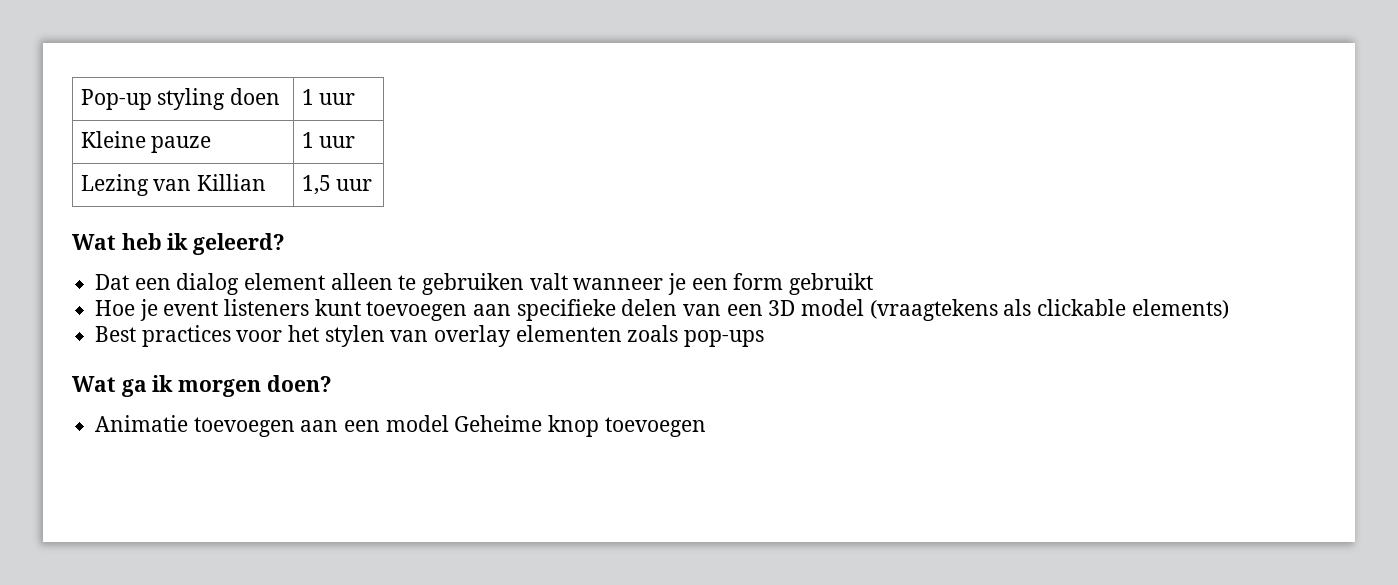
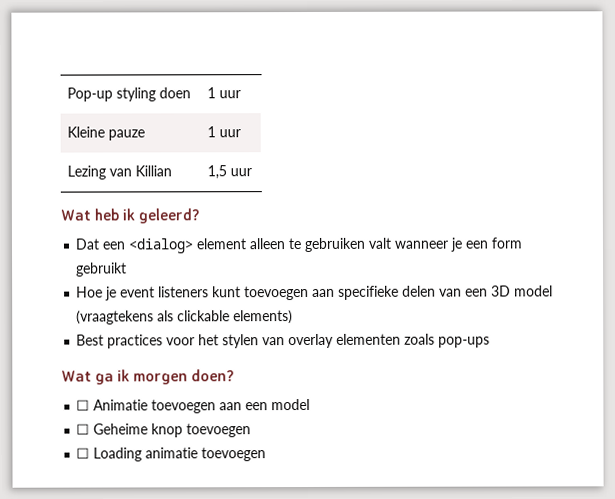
[176,273,240,295] dialog -> [128,238,195,254] <dialog>
(332, 383) none -> [76,399,91,411] ☐
(449, 423) none -> [76,423,91,435] // ☐
(706, 427) none -> [76,447,267,462] // ☐ Loading animatie toevoegen

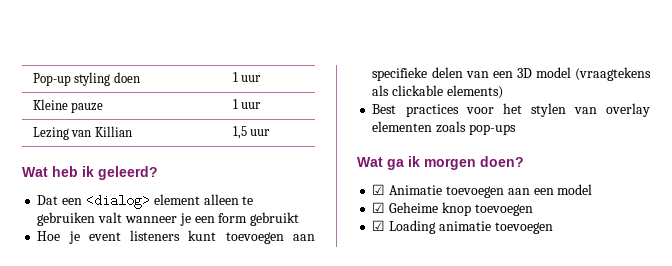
[76,399,91,411] ☐ -> [372,184,386,195] ☑
[76,423,91,435] ☐ -> [372,202,386,213] ☑
[76,447,91,459] ☐ -> [372,220,386,231] ☑

